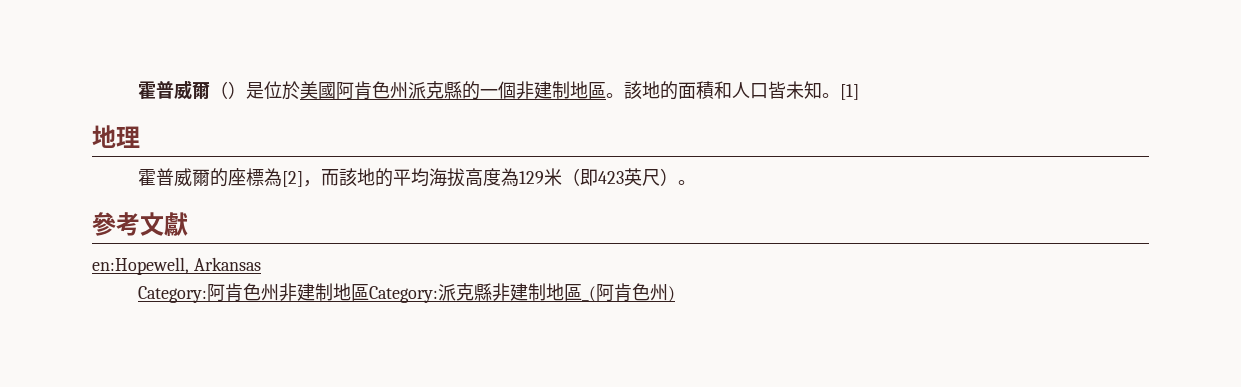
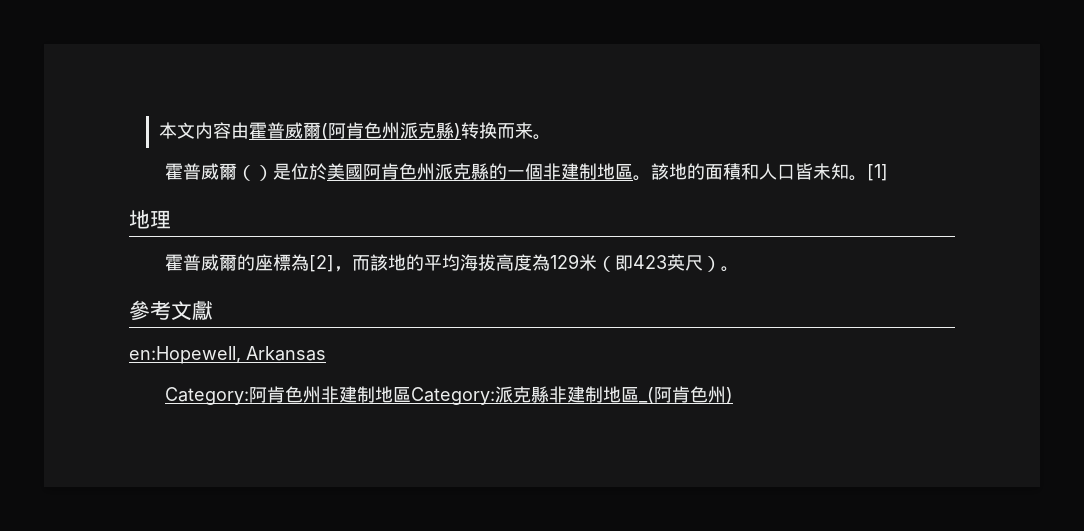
(138, 90) none -> [158,122,551,140] 本文内容由霍普威爾(阿肯色州派克縣)转换而来。 //

